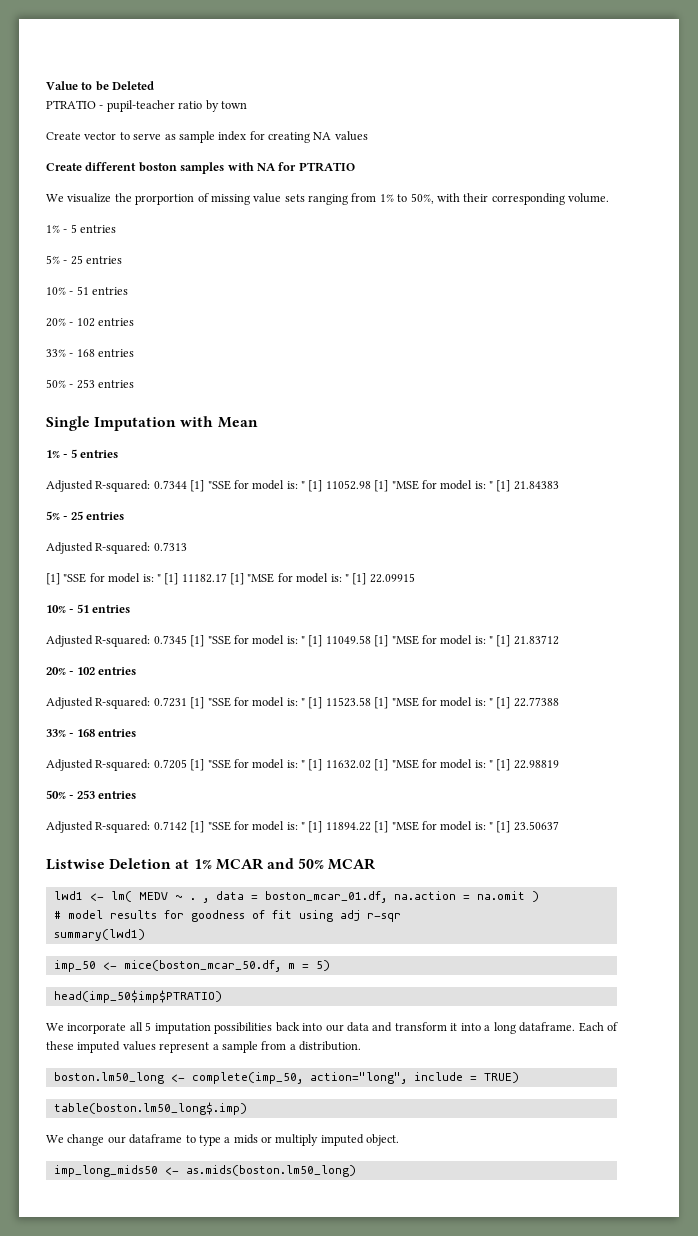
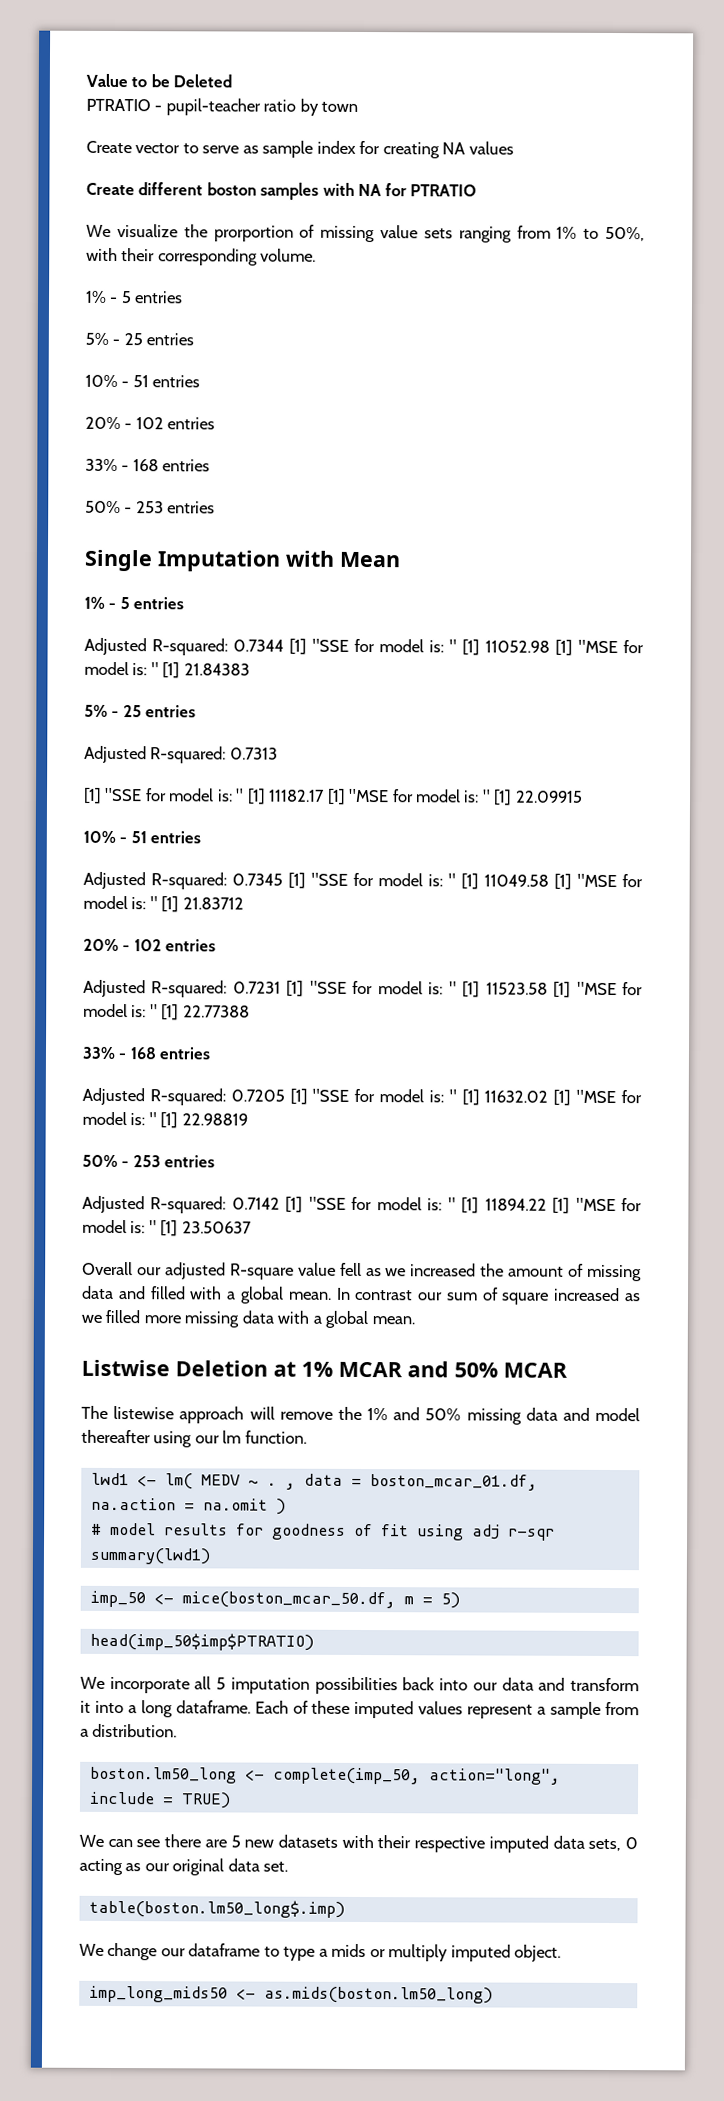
(559, 826) none -> [82,1261,643,1282] [82,1285,641,1305] [81,1309,415,1329] // Overall our adjusted R-square value fell as we increased the amount of missing data and filled with a global mean. In contrast our sum of square increased as we filled more missing data with a global mean.
(376, 864) none -> [81,1405,641,1425] [81,1429,307,1448] // The listewise approach will remove the 1% and 50% missing data and model thereafter using our lm function.
(519, 1077) none -> [79,1834,638,1853] [79,1858,289,1876] // We can see there are 5 new datasets with their respective imputed data sets, 0 acting as our original data set.

